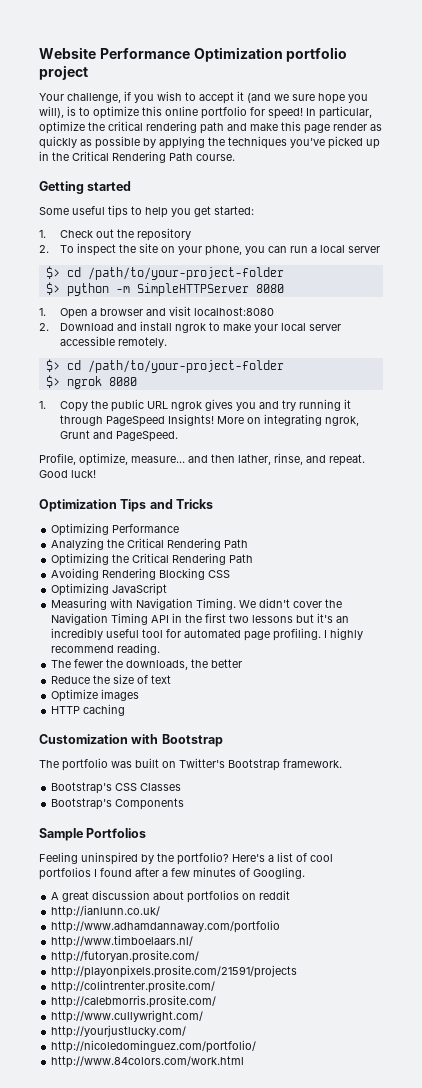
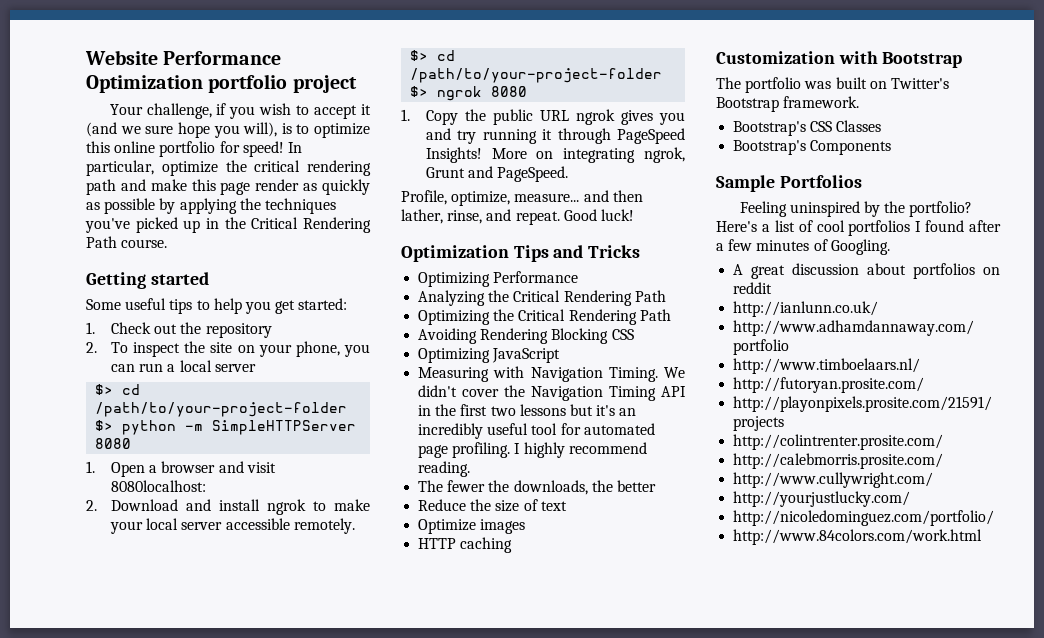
[194,307,275,316] localhost:8080 -> [110,480,206,492] 8080localhost:

